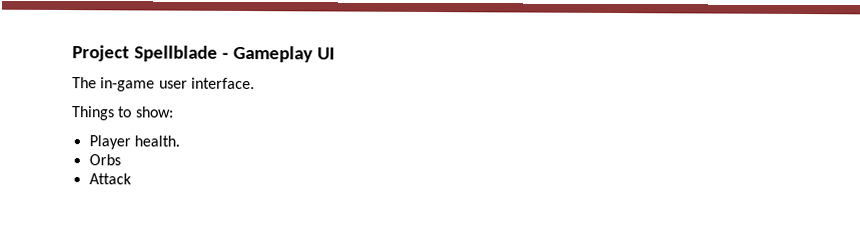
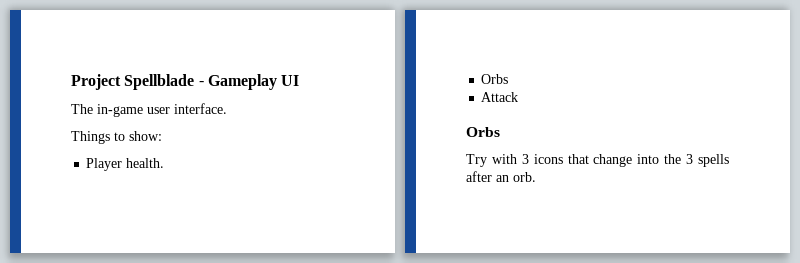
(132, 179) none -> [466,127,500,137] [466,154,729,167] [466,171,536,182] // Orbs // Try with 3 icons that change into the 3 spells after an orb.

